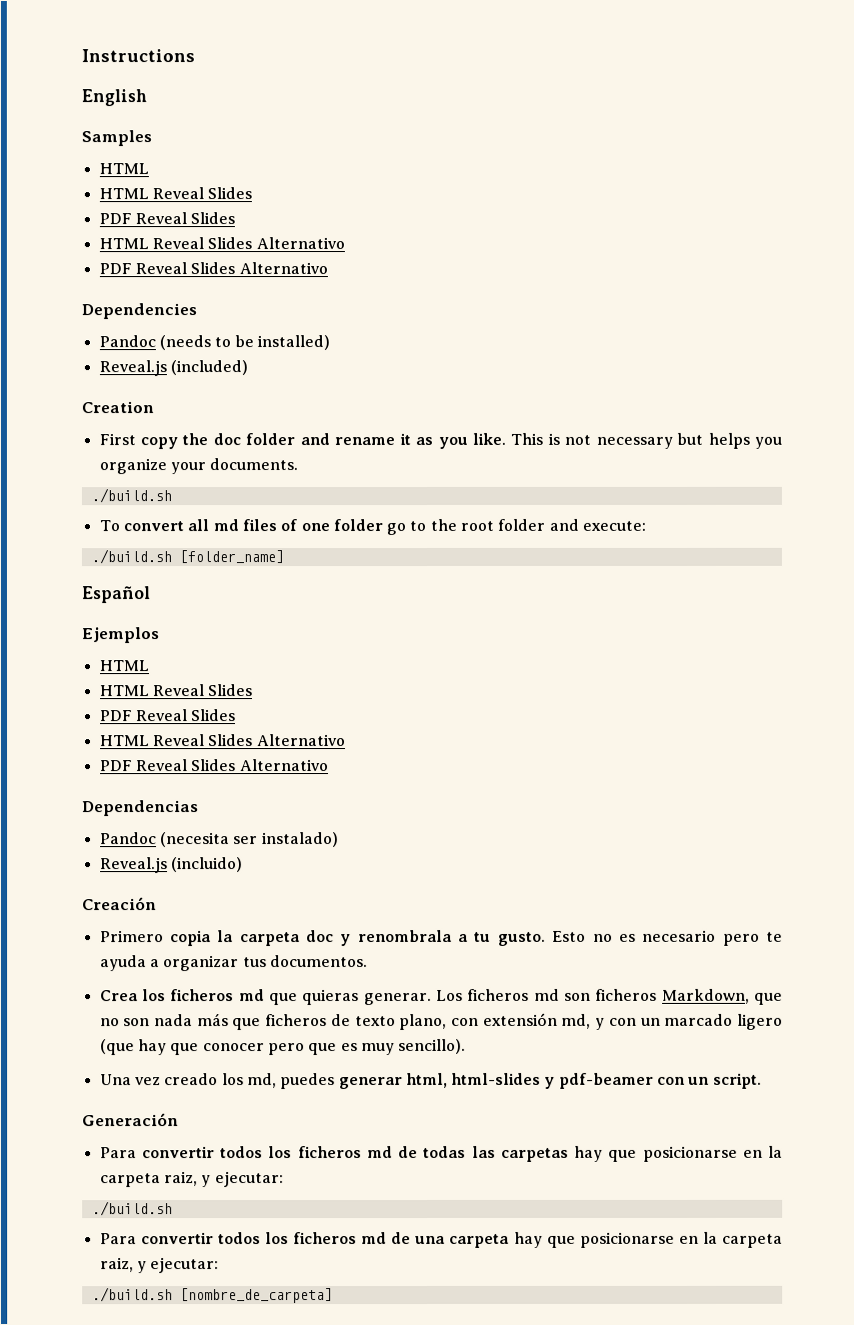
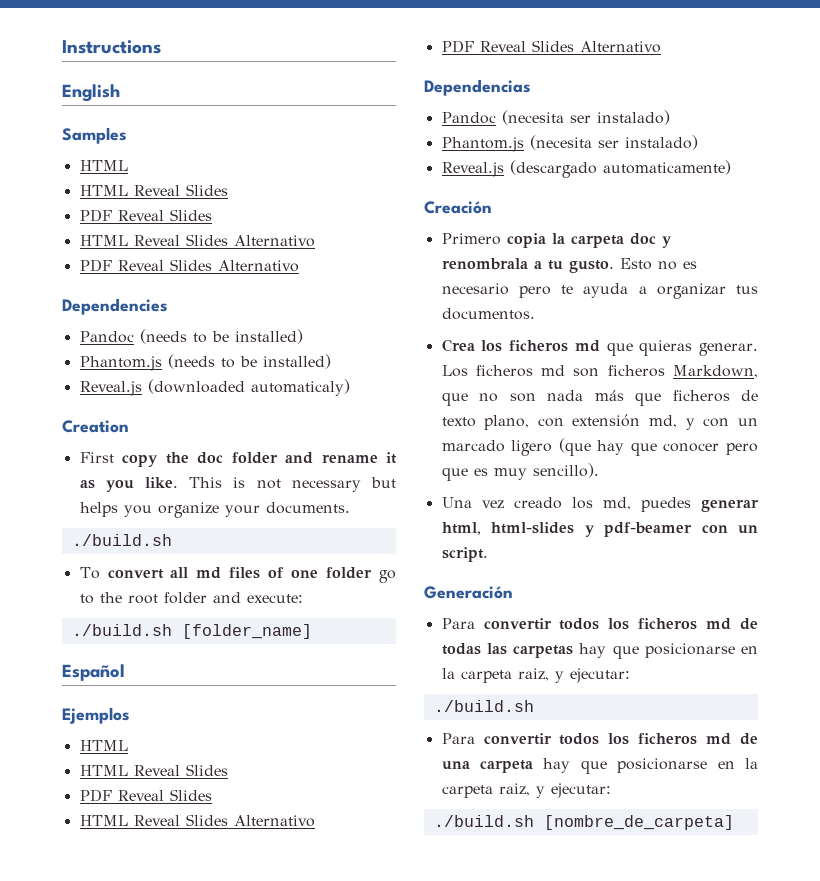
[98,360,248,377] // Reveal.js (included) -> [79,354,331,371] [79,379,350,396] // Phantom.js (needs to be installed) // Reveal.js (downloaded automaticaly)
[99,857,243,874] // Reveal.js (incluido) -> [441,135,698,152] [441,160,731,178] // Phantom.js (necesita ser instalado) // Reveal.js (descargado automaticamente)

